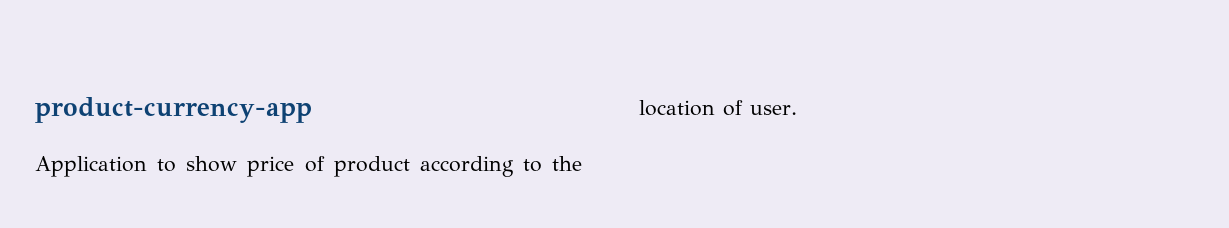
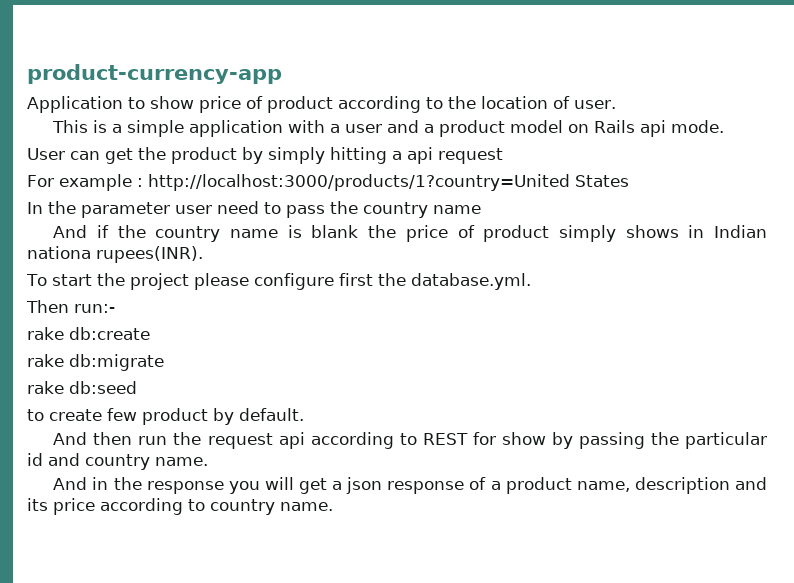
(797, 110) none -> [52,120,725,137] [27,147,503,164] [27,174,629,191] [27,201,481,218] [53,225,767,242] [27,246,203,263] [26,273,531,290] [26,300,115,313] [27,327,150,340] [27,354,164,371] [27,381,137,394] [27,408,304,425] [53,432,767,449] [27,453,208,470] [53,477,767,494] [27,498,333,515] // This is a simple application with a user and a product model on Rails api mode. // User can get the product by simply hitting a api request // For example : http://localhost:3000/products/1?country=United States // In the parameter user need to pass the country name // And if the country name is blank the price of product simply shows in Indian nationa rupees(INR). // To start the project please configure first the database.yml. // Then run:- // rake db:create // rake db:migrate // rake db:seed // to create few product by default. // And then run the request api according to REST for show by passing the particular id and country name. // And in the response you will get a json response of a product name, description and its price according to country name.

